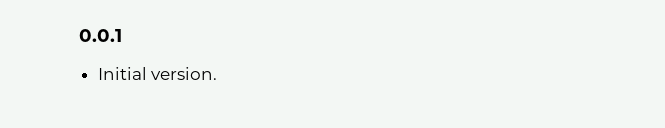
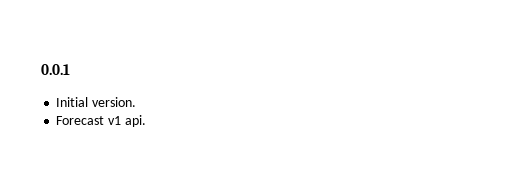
(218, 73) none -> [56,115,146,127] // Forecast v1 api.

